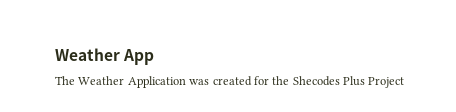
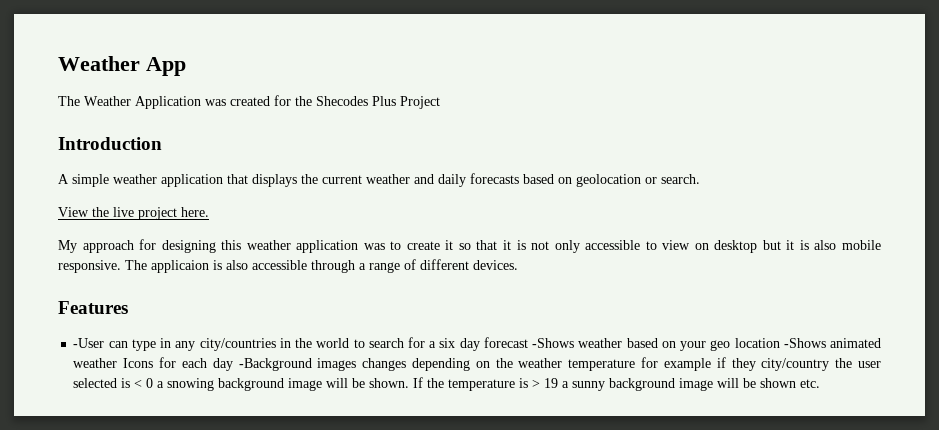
(405, 82) none -> [58,137,162,150] [58,173,700,187] [58,207,209,220] [58,239,882,253] [58,259,518,273] [58,301,128,314] [73,337,882,351] [73,357,881,371] [73,377,821,391] // Introduction // A simple weather application that displays the current weather and daily forecasts based on geolocation or search. // View the live project here. // My approach for designing this weather application was to create it so that it is not only accessible to view on desktop but it is also mobile responsive. The applicaion is also accessible through a range of different devices. // Features // -User can type in any city/countries in the world to search for a six day forecast -Shows weather based on your geo location -Shows animated weather Icons for each day -Background images changes depending on the weather temperature for example if they city/country the user selected is < 0 a snowing background image will be shown. If the temperature is > 19 a sunny background image will be shown etc.

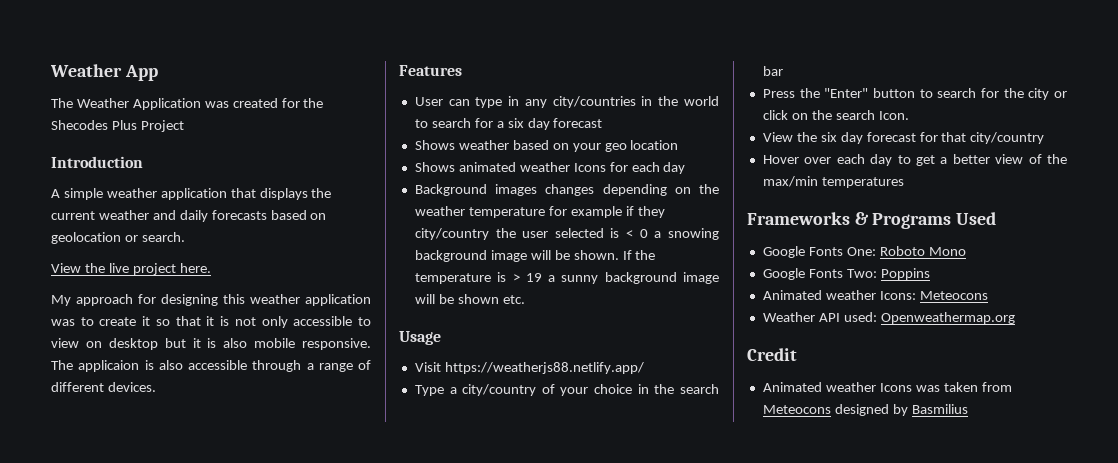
[73,338,105,348] -User -> [414,97,443,106] User
[532,338,575,348] -Shows -> [414,140,455,150] // Shows
[783,338,826,348] -Shows -> [414,162,455,172] // Shows
[238,358,312,371] -Background -> [414,184,487,196] // Background
(821, 383) none -> [399,331,441,345] [414,362,644,374] [414,384,719,396] [762,66,783,76] [762,88,1067,100] [762,110,909,120] [762,132,1045,144] [762,154,1067,166] [762,176,904,188] [747,212,997,229] [762,246,966,258] [762,268,930,280] [762,290,988,300] [762,312,1015,324] [747,348,797,361] [762,382,1012,392] [762,404,968,416] // Usage // Visit https://weatherjs88.netlify.app/ // Type a city/country of your choice in the search bar // Press the "Enter" button to search for the city or click on the search Icon. // View the six day forecast for that city/country // Hover over each day to get a better view of the max/min temperatures // Frameworks & Programs Used // Google Fonts One: Roboto Mono // Google Fonts Two: Poppins // Animated weather Icons: Meteocons // Weather API used: Openweathermap.org // Credit // Animated weather Icons was taken from Meteocons designed by Basmilius

